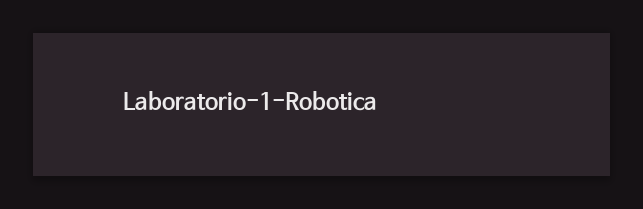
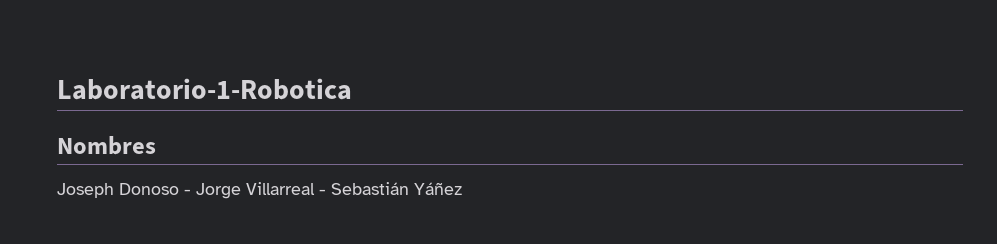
(377, 101) none -> [57,136,156,155] [57,182,462,199] // Nombres // Joseph Donoso - Jorge Villarreal - Sebastián Yáñez

